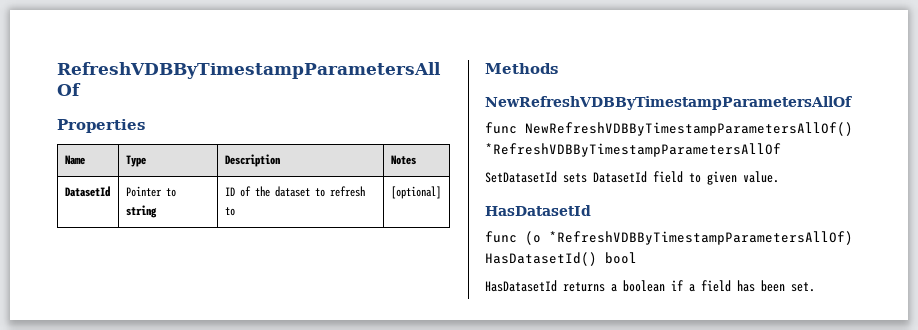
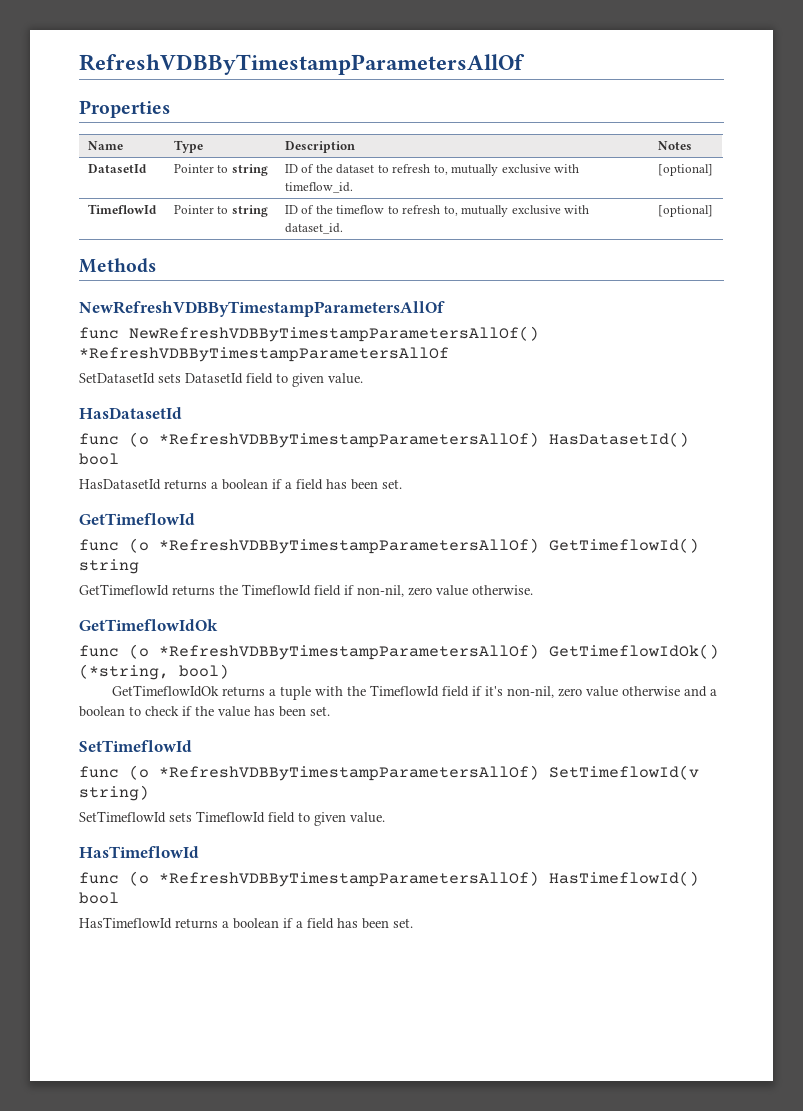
[224,207,235,216] to -> [433,164,580,176] [284,182,353,193] [657,164,713,176] [87,204,157,214] [173,205,268,217] [284,205,590,217] [284,223,343,234] to, mutually exclusive with timeflow_id. | [optional] // TimeflowId | Pointer to string | ID of the timeflow to refresh to, mutually exclusive with dataset_id.
(815, 287) none -> [79,513,195,525] [79,538,699,554] [79,559,139,574] [79,584,533,597] [79,619,218,631] [79,644,719,660] [79,664,229,680] [112,685,718,700] [79,706,330,717] [79,740,192,752] [79,765,699,781] [79,785,149,801] [79,811,385,826] [79,846,199,858] [79,871,699,887] [79,892,119,904] [79,917,413,929] // GetTimeflowId // func (o *RefreshVDBByTimestampParametersAllOf) GetTimeflowId() string // GetTimeflowId returns the TimeflowId field if non-nil, zero value otherwise. // GetTimeflowIdOk // func (o *RefreshVDBByTimestampParametersAllOf) GetTimeflowIdOk() (*string, bool) // GetTimeflowIdOk returns a tuple with the TimeflowId field if it's non-nil, zero value otherwise and a boolean to check if the value has been set. // SetTimeflowId // func (o *RefreshVDBByTimestampParametersAllOf) SetTimeflowId(v string) // SetTimeflowId sets TimeflowId field to given value. // HasTimeflowId // func (o *RefreshVDBByTimestampParametersAllOf) HasTimeflowId() bool // HasTimeflowId returns a boolean if a field has been set.

